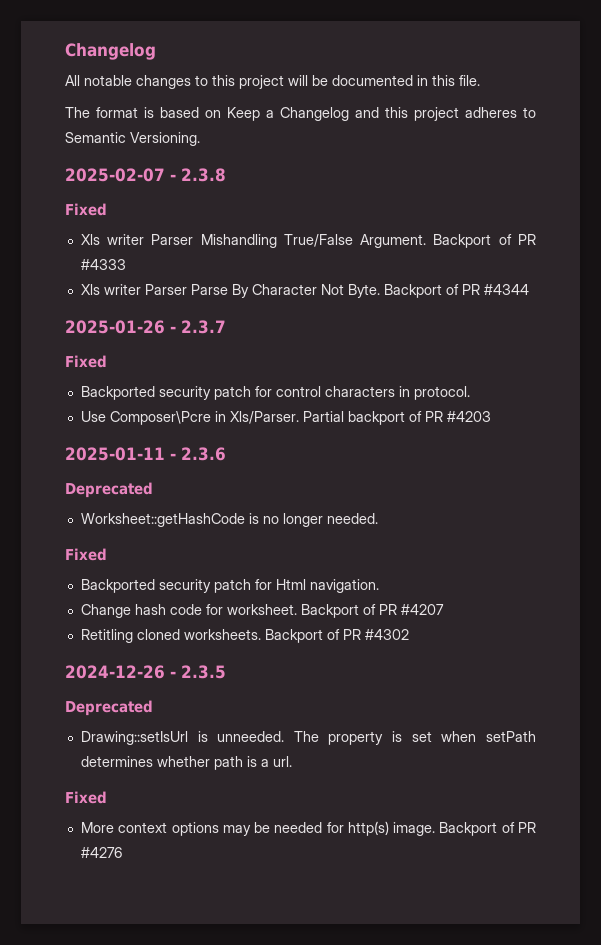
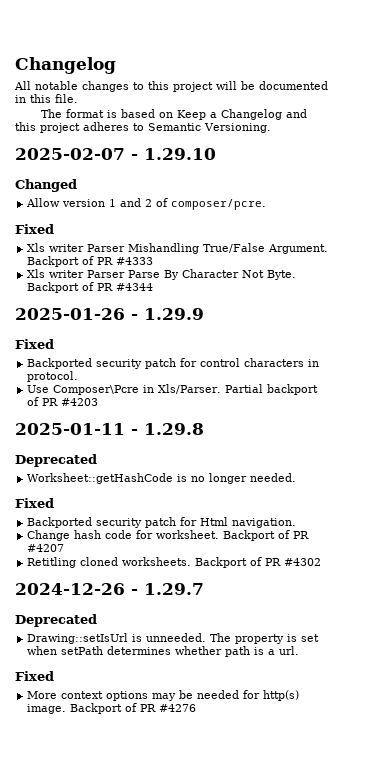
[181,168,226,182] 2.3.8 -> [144,148,216,160] [15,179,77,192] [26,198,267,210] 1.29.10 // Changed // Allow version 1 and 2 of composer/pcre.
[181,320,226,334] 2.3.7 -> [144,308,204,320] 1.29.9
[181,447,226,461] 2.3.6 -> [144,423,204,435] 1.29.8
[181,665,226,679] 2.3.5 -> [144,583,204,595] 1.29.7

